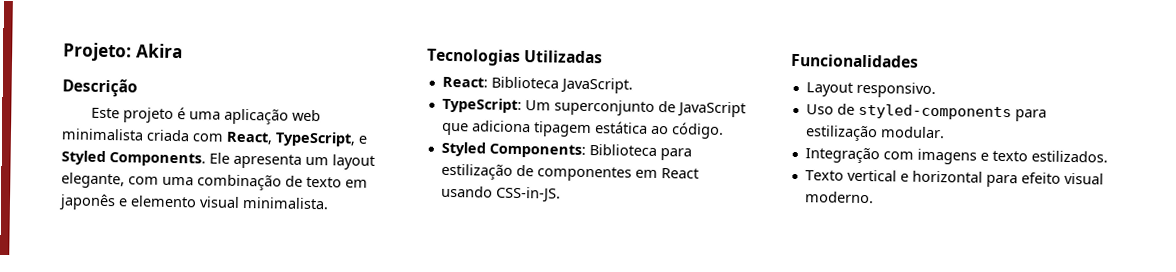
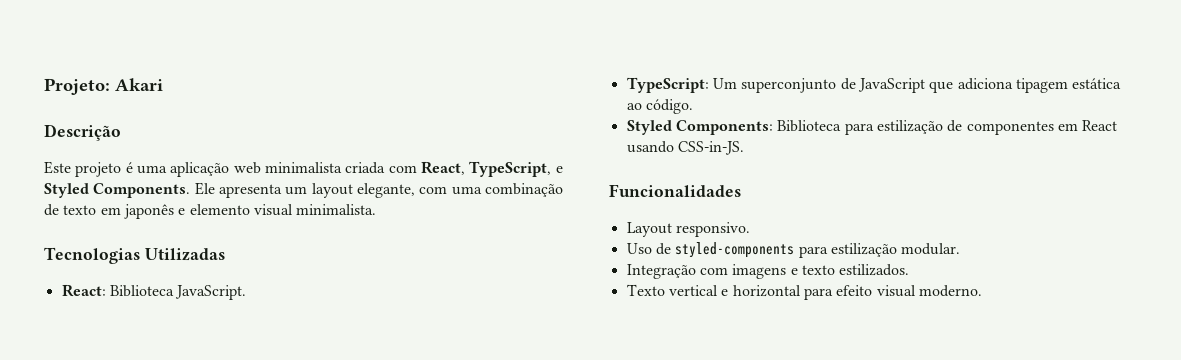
[135,43,183,59] Akira -> [115,78,163,91] Akari

